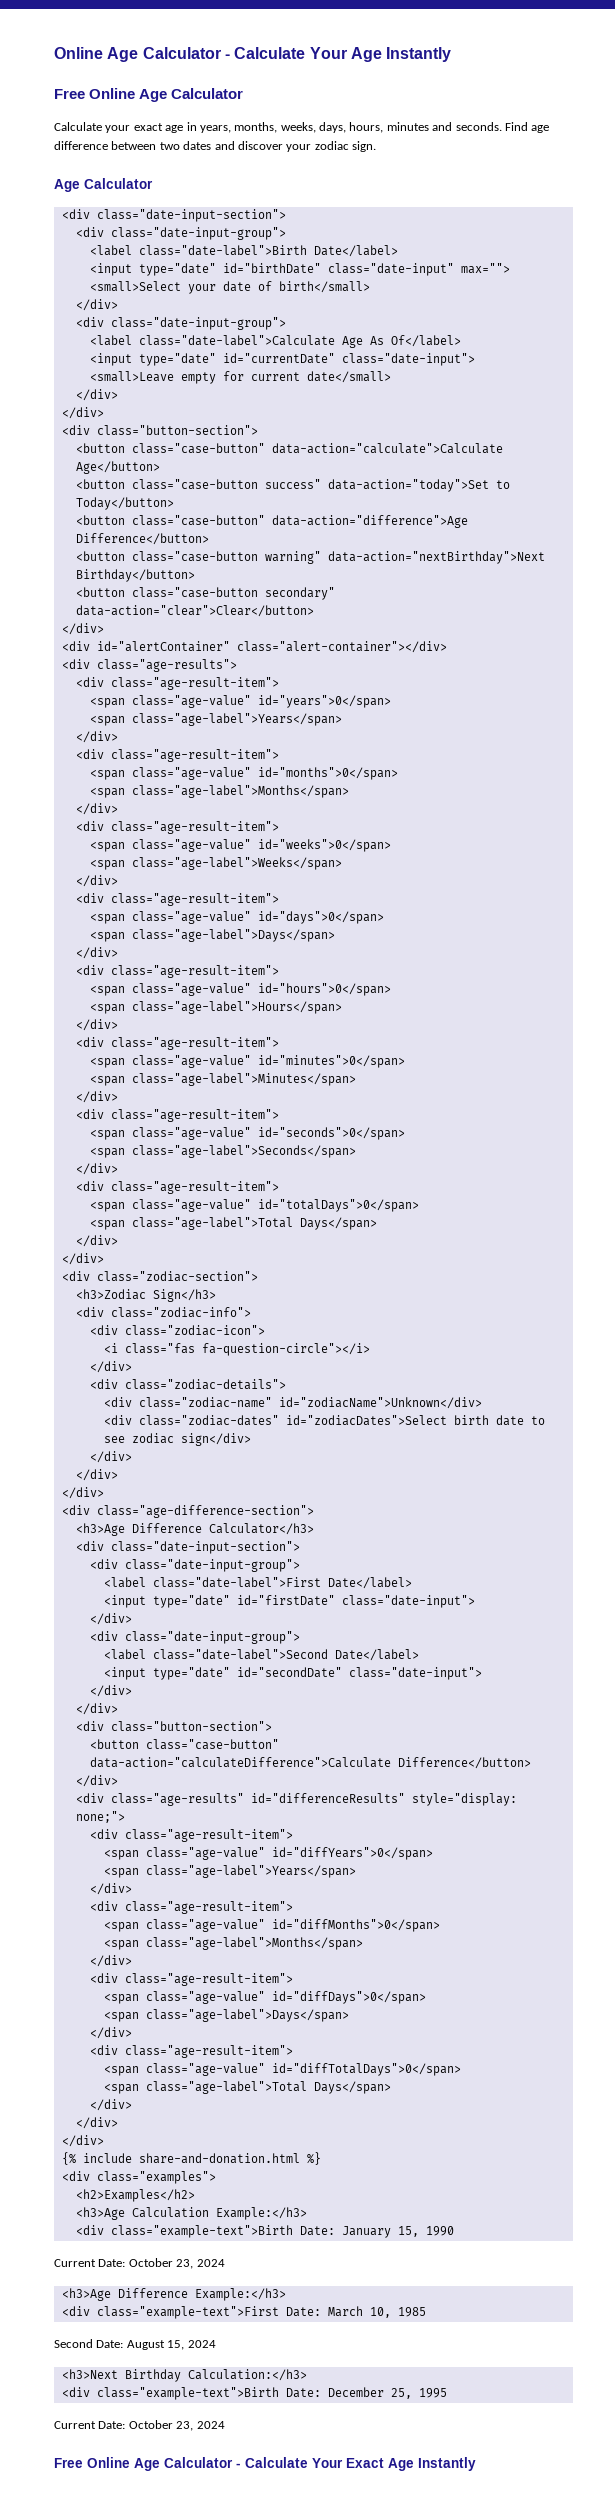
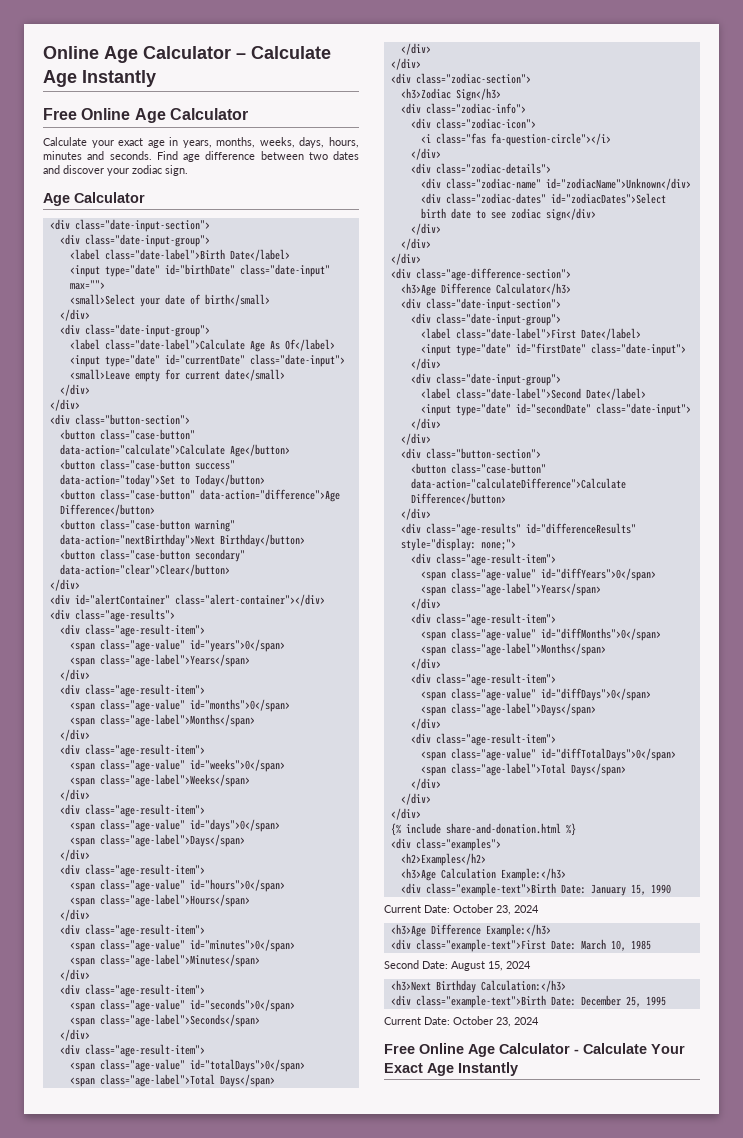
[54,47,347,62] Online Age Calculator - Calculate Your -> [43,46,331,63] Online Age Calculator – Calculate

